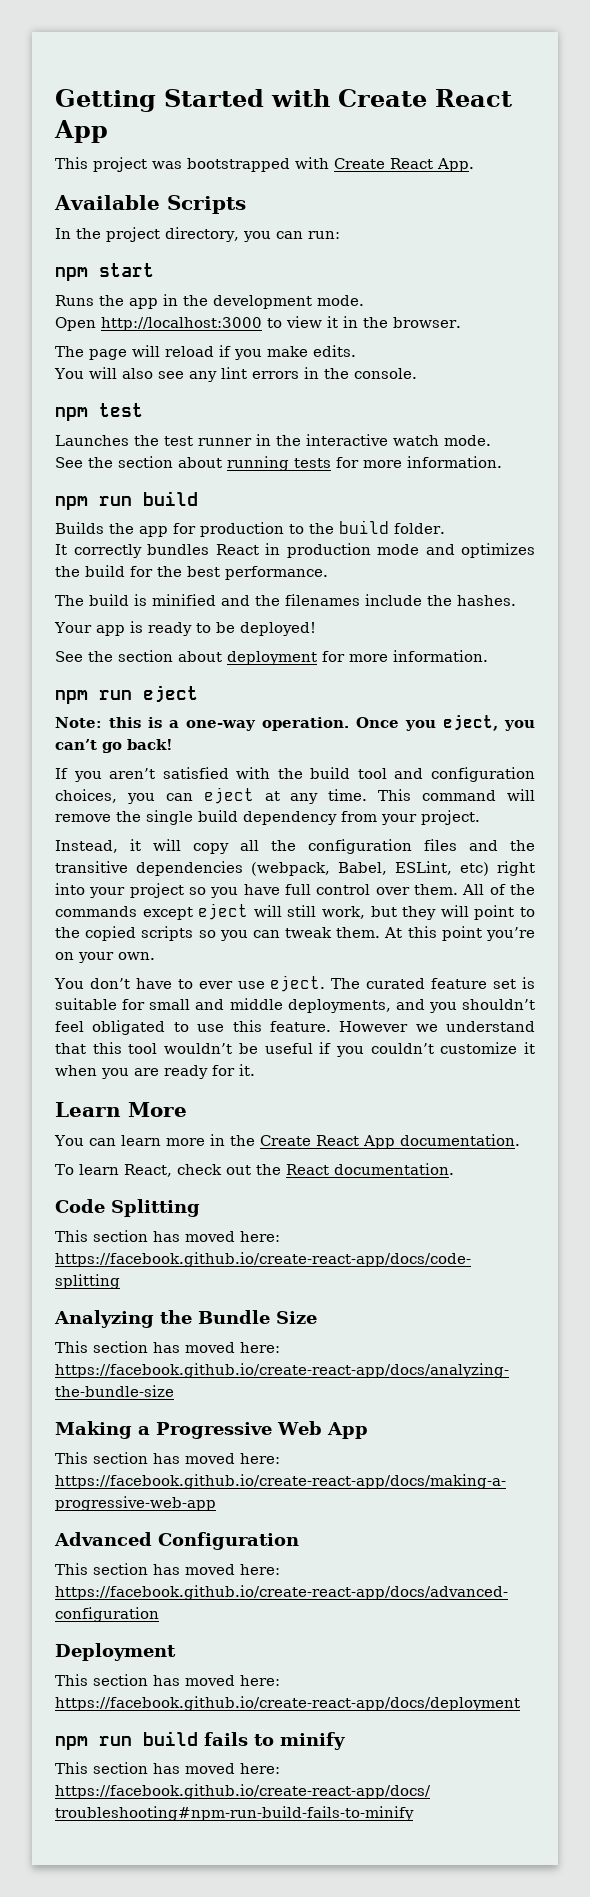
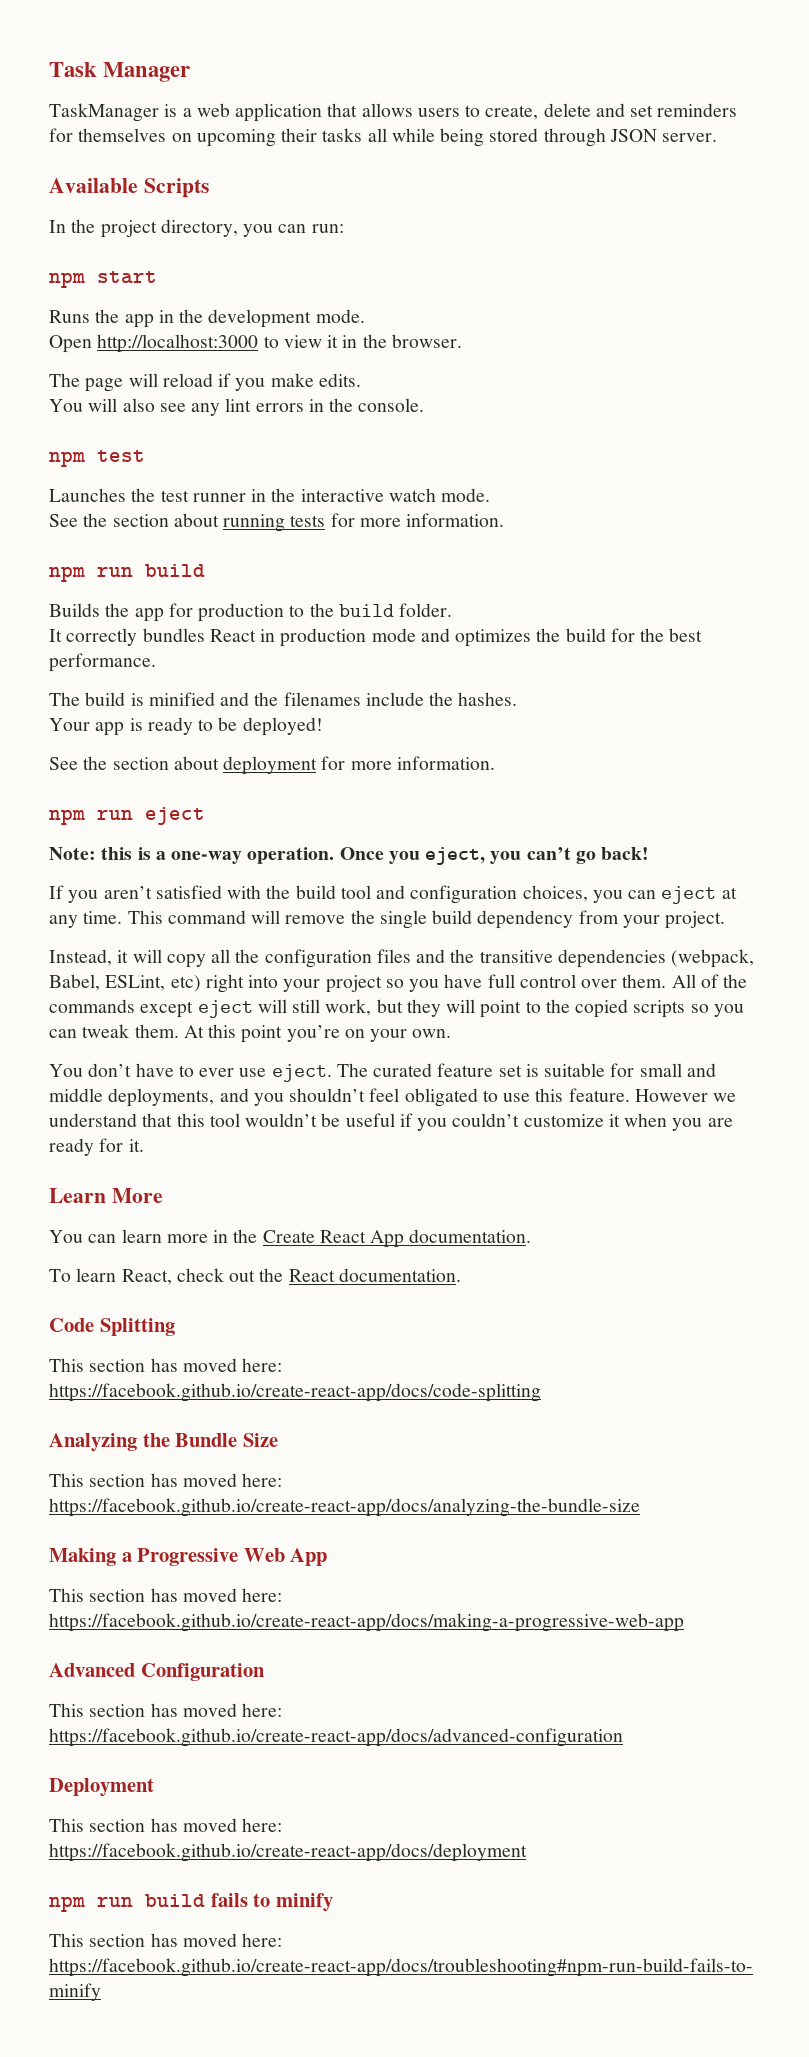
[55,89,512,112] [54,120,108,143] [55,157,474,172] Getting Started with Create React App // This project was bootstrapped with Create React App. -> [49,62,191,82] [49,103,738,122] [49,128,718,147] Task Manager // TaskManager is a web application that allows users to create, delete and set reminders for themselves on upcoming their tasks all while being stored through JSON server.

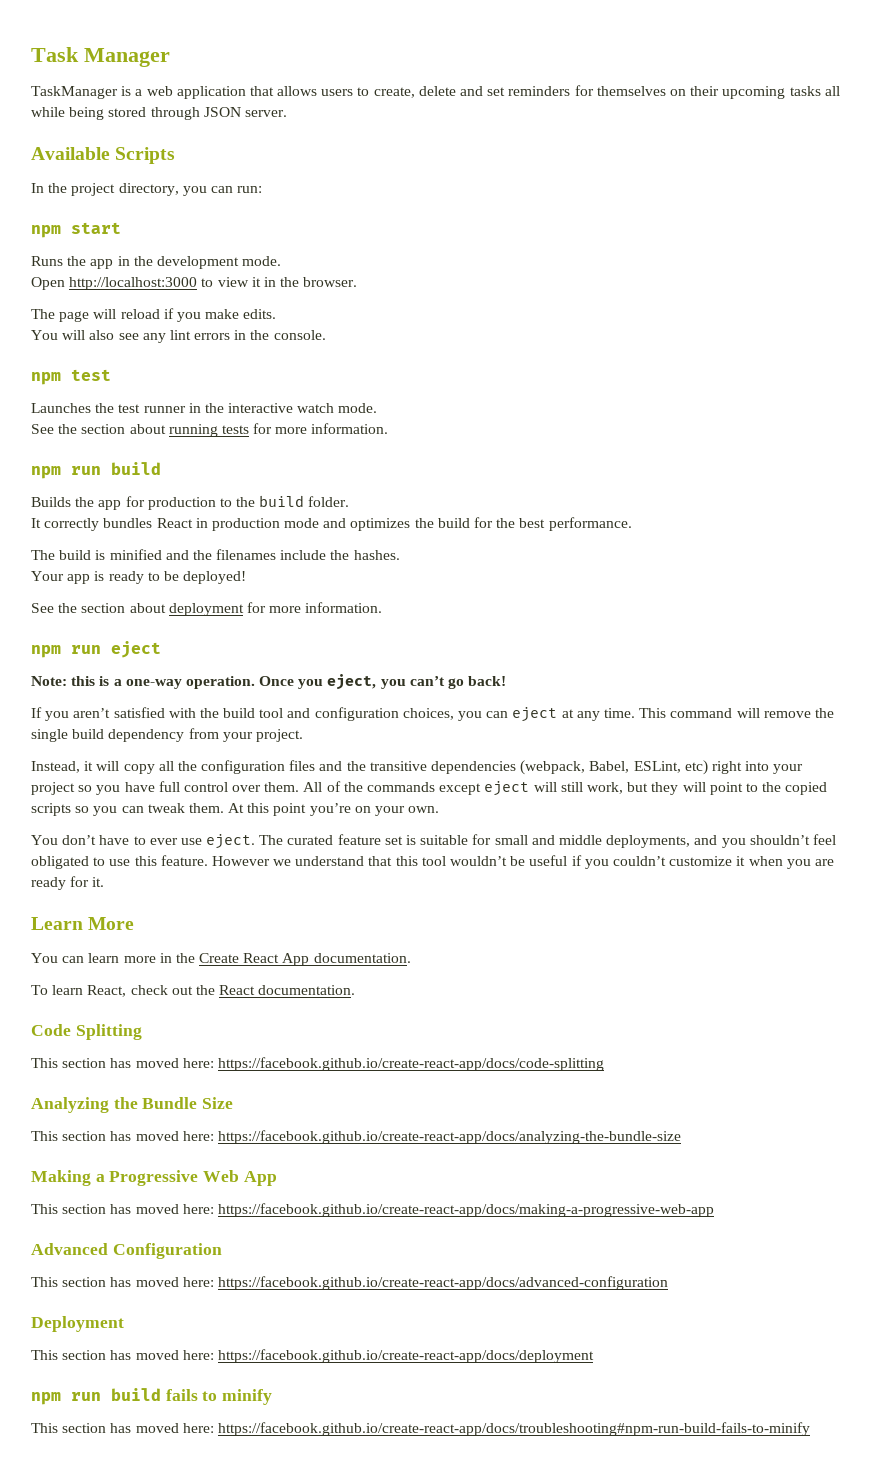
[196,128,318,147] upcoming their -> [690,86,786,99] their upcoming

